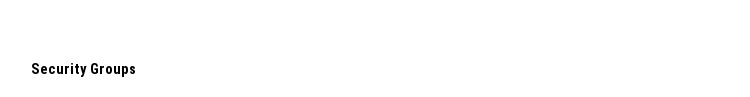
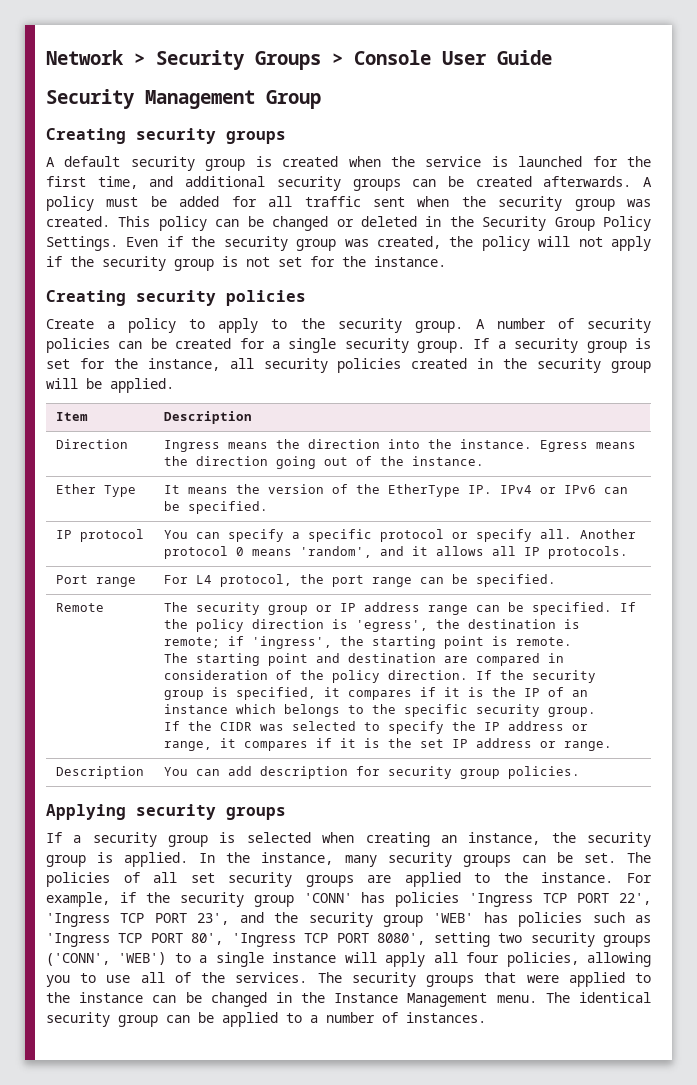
[31,63,136,77] Security Groups -> [46,50,552,70] [46,89,321,109] [46,128,286,144] [46,156,651,171] [46,176,652,191] [46,196,651,211] [46,216,652,231] [46,236,651,251] [46,256,446,271] [46,290,306,306] [46,318,651,333] [46,338,651,353] [46,358,652,373] [46,378,174,393] [55,412,88,421] [163,411,252,424] [55,439,128,449] [163,439,636,452] [163,456,484,469] [55,484,136,497] [163,484,628,497] [163,501,268,514] [55,529,144,542] [163,529,636,542] [163,546,628,559] [55,575,136,587] [163,574,556,587] [55,603,104,612] [163,602,636,615] [163,619,580,632] [163,636,572,649] [163,653,564,666] [163,670,596,683] [163,687,588,700] [163,704,596,717] [163,721,588,734] [163,738,612,751] [55,766,144,779] [163,766,580,779] [46,804,286,820] [46,832,652,847] [46,852,651,867] [46,872,652,887] [46,892,651,907] [46,912,651,927] [46,932,651,947] [46,952,651,967] [46,972,651,987] [46,992,651,1007] [46,1012,486,1027] Network > Security Groups > Console User Guide // Security Management Group // Creating security groups // A default security group is created when the service is launched for the first time, and additional security groups can be created afterwards. A policy must be added for all traffic sent when the security group was created. This policy can be changed or deleted in the Security Group Policy Settings. Even if the security group was created, the policy will not apply if the security group is not set for the instance. // Creating security policies // Create a policy to apply to the security group. A number of security policies can be created for a single security group. If a security group is set for the instance, all security policies created in the security group will be applied. // Item | Description // Direction | Ingress means the direction into the instance. Egress means the direction going out of the instance. // Ether Type | It means the version of the EtherType IP. IPv4 or IPv6 can be specified. // IP protocol | You can specify a specific protocol or specify all. Another protocol 0 means 'random', and it allows all IP protocols. // Port range | For L4 protocol, the port range can be specified. // Remote | The security group or IP address range can be specified. If the policy direction is 'egress', the destination is remote; if 'ingress', the starting point is remote. // The starting point and destination are compared in consideration of the policy direction. If the security group is specified, it compares if it is the IP of an instance which belongs to the specific security group. // If the CIDR was selected to specify the IP address or range, it compares if it is the set IP address or range. // Description | You can add description for security group policies. // Applying security groups // If a security group is selected when creating an instance, the security group is applied. In the instance, many security groups can be set. The policies of all set security groups are applied to the instance. For example, if the security group 'CONN' has policies 'Ingress TCP PORT 22', 'Ingress TCP PORT 23', and the security group 'WEB' has policies such as 'Ingress TCP PORT 80', 'Ingress TCP PORT 8080', setting two security groups ('CONN', 'WEB') to a single instance will apply all four policies, allowing you to use all of the services. The security groups that were applied to the instance can be changed in the Instance Management menu. The identical security group can be applied to a number of instances.

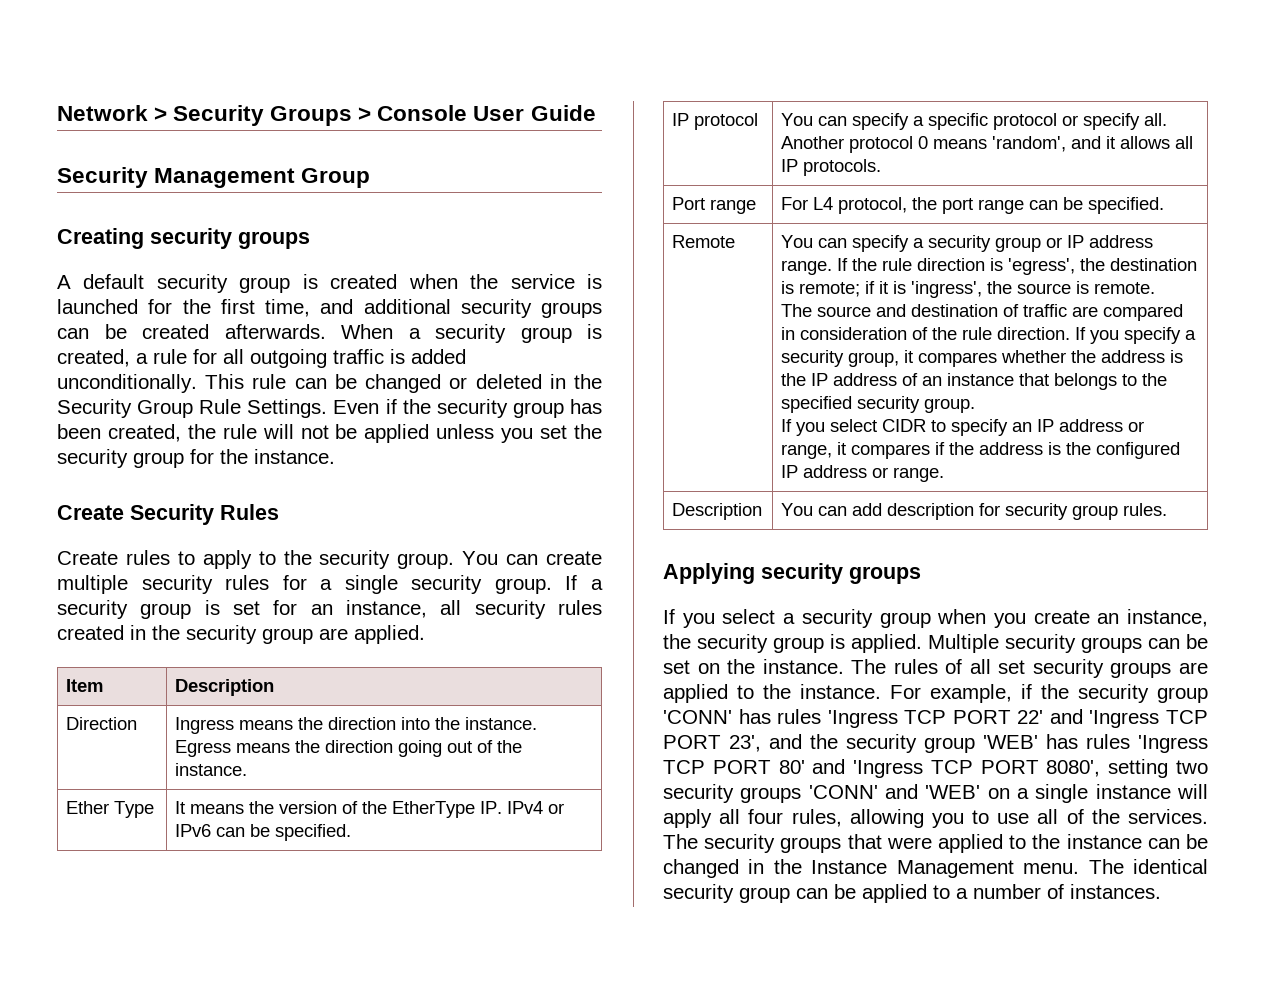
[643,177,652,187] [46,196,651,211] [46,216,207,231] A policy must be added for all traffic sent when the security group was created. This policy -> [341,324,602,343] [57,349,466,368] [57,374,287,393] When a security group is created, a rule for all outgoing traffic is added unconditionally. This rule
[603,216,652,231] Policy -> [199,399,242,414] Rule
[344,239,369,247] was -> [569,399,602,414] [57,424,101,439] has been
[481,236,530,251] policy -> [222,424,257,439] rule
[611,236,651,251] [46,256,302,271] apply if the security group is not set -> [335,424,603,443] [57,449,184,468] be applied unless you set the security group
[46,290,306,306] [46,318,177,333] Creating security policies // Create a policy -> [57,504,279,525] [57,550,170,565] Create Security Rules // Create rules
[475,318,651,333] [46,338,232,353] A number of security policies can be created -> [462,551,602,565] [57,575,270,594] You can create multiple security rules
[113,358,138,369] the -> [310,604,333,615] an
[337,358,402,373] policies -> [558,600,602,615] rules
[46,378,102,389] will be -> [319,628,348,640] are
[163,602,188,612] The -> [781,235,925,252] You can specify a
[427,602,636,615] [163,619,244,632] range can be specified. If the policy -> [781,258,913,275] range. If the rule
[251,636,572,649] [163,653,436,666] 'ingress', the starting point is remote. // The starting point and destination -> [879,281,1156,298] [781,304,1068,317] it is 'ingress', the source is remote. // The source and destination of traffic
[331,670,380,683] policy -> [962,327,993,340] rule
[499,670,596,683] [163,687,460,700] the security group is specified, it compares if it -> [1090,327,1197,344] [781,350,1166,367] you specify a security group, it compares whether the address
(540, 692) none -> [833,373,898,386] address
[235,704,276,714] which -> [1019,373,1050,386] that
[403,704,468,717] specific -> [781,396,853,413] specified
[187,721,356,731] the CIDR was selected -> [796,419,927,436] you select CIDR
[451,721,476,731] the -> [1012,422,1033,432] an
[339,738,444,748] it is the set -> [949,442,1181,459] the address is the configured
[507,766,580,779] policies. -> [1123,503,1168,516] rules.
[73,832,430,847] a security group is selected when creating -> [682,609,1090,628] you select a security group when you create
[199,852,651,867] [46,872,110,887] In the instance, many security groups can be set. The policies -> [928,634,1208,653] [663,659,938,674] Multiple security groups can be set on the instance. The rules
[395,892,651,907] policies 'Ingress TCP PORT 22', -> [777,709,1083,728] rules 'Ingress TCP PORT 22' and
[518,912,651,927] [46,933,224,947] policies such as 'Ingress TCP PORT 80', -> [1086,734,1208,753] [663,759,846,774] rules 'Ingress TCP PORT 80' and
[46,952,191,966] ('CONN', 'WEB') to -> [808,784,1010,799] 'CONN' and 'WEB' on
[506,952,579,967] policies, -> [791,809,842,827] rules,

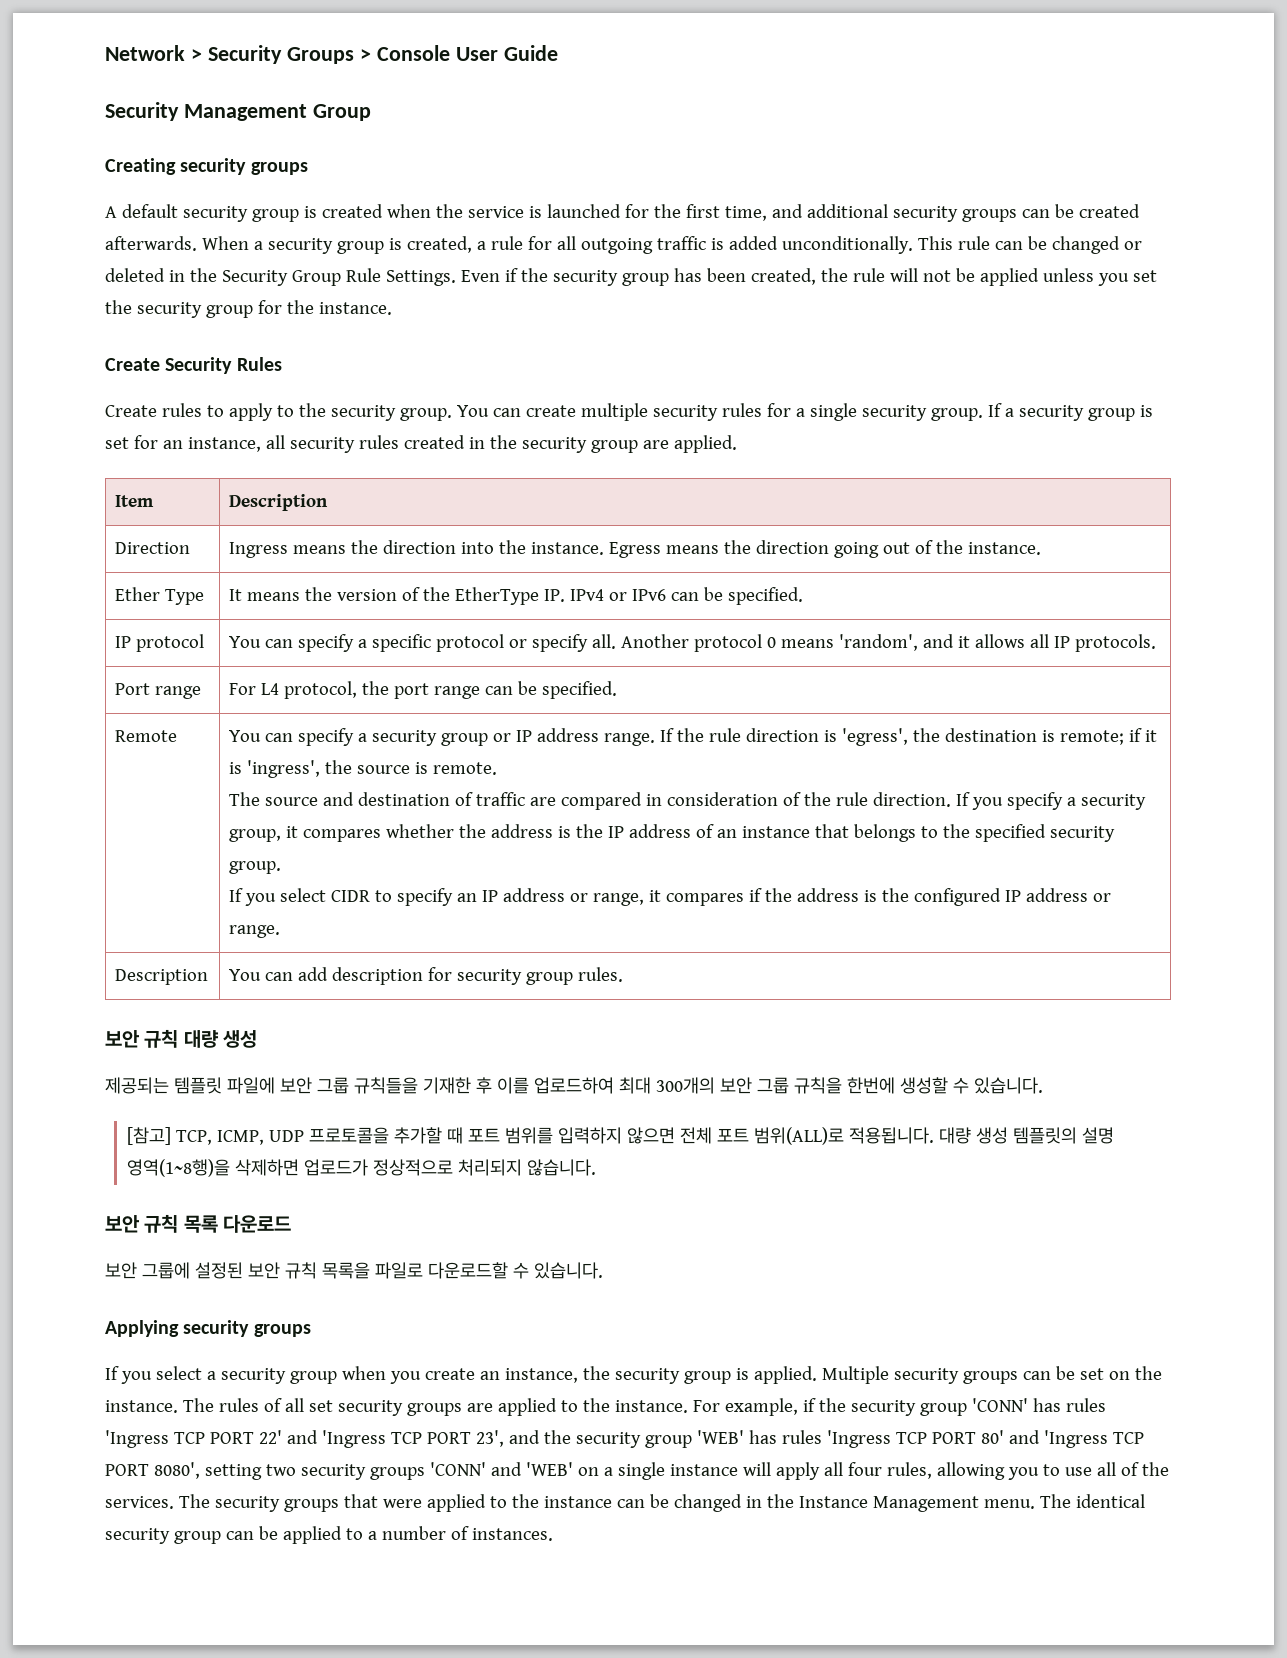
(1168, 509) none -> [105,1029,258,1048] [105,1077,1043,1094] [126,1127,1114,1145] [126,1159,596,1177] [105,1214,292,1233] [105,1262,603,1279] // 보안 규칙 대량 생성 // 제공되는 템플릿 파일에 보안 그룹 규칙들을 기재한 후 이를 업로드하여 최대 300개의 보안 그룹 규칙을 한번에 생성할 수 있습니다. // [참고] TCP, ICMP, UDP 프로토콜을 추가할 때 포트 범위를 입력하지 않으면 전체 포트 범위(ALL)로 적용됩니다. 대량 생성 템플릿의 설명 영역(1~8행)을 삭제하면 업로드가 정상적으로 처리되지 않습니다. // 보안 규칙 목록 다운로드 // 보안 그룹에 설정된 보안 규칙 목록을 파일로 다운로드할 수 있습니다.

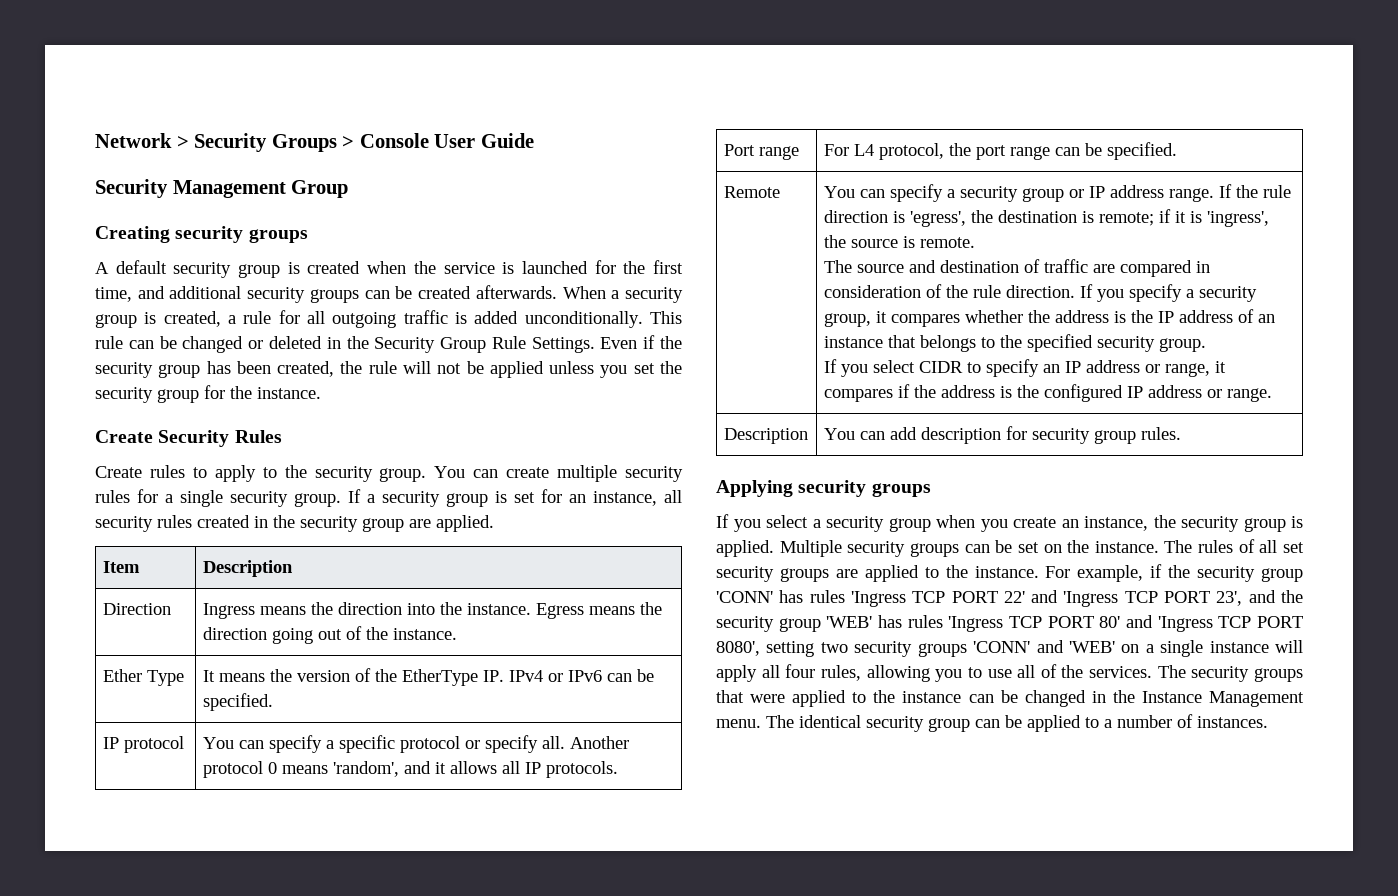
[105,1029,258,1048] [105,1077,1043,1094] [126,1127,1114,1145] [126,1159,596,1177] [105,1214,292,1233] [105,1262,603,1279] // 보안 규칙 대량 생성 // 제공되는 템플릿 파일에 보안 그룹 규칙들을 기재한 후 이를 업로드하여 최대 300개의 보안 그룹 규칙을 한번에 생성할 수 있습니다. // [참고] TCP, ICMP, UDP 프로토콜을 추가할 때 포트 범위를 입력하지 않으면 전체 포트 범위(ALL)로 적용됩니다. 대량 생성 템플릿의 설명 영역(1~8행)을 삭제하면 업로드가 정상적으로 처리되지 않습니다. // 보안 규칙 목록 다운로드 // 보안 그룹에 설정된 보안 규칙 목록을 파일로 다운로드할 수 있습니다. -> (1181, 433) none

